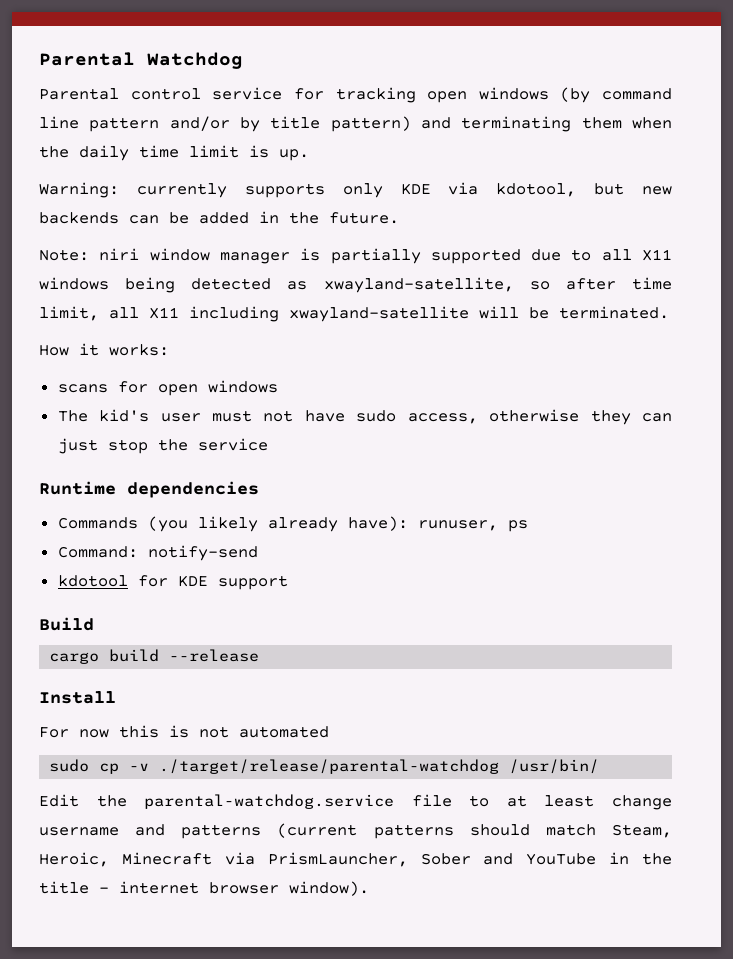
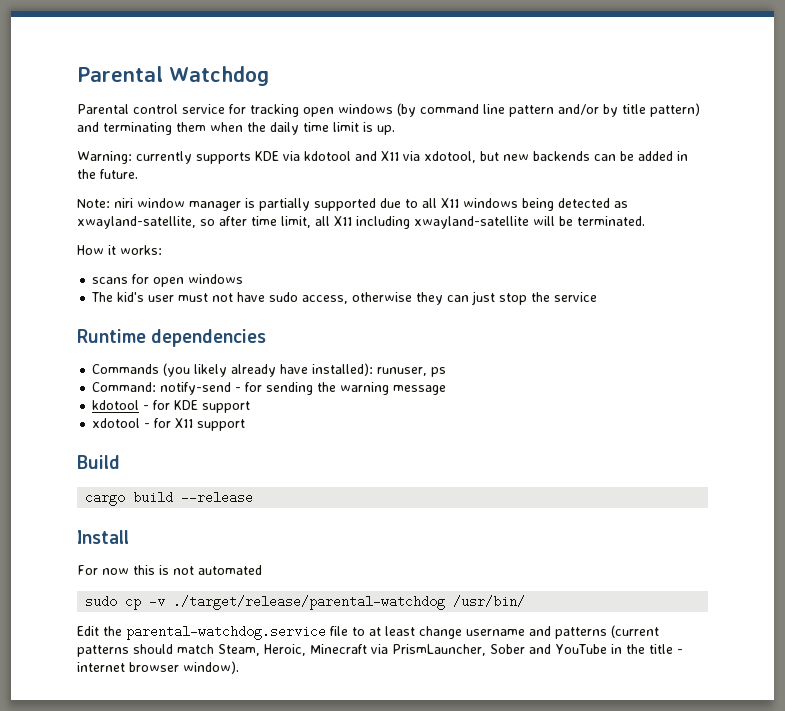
[342,183,383,198] only -> (251, 158) none
[496,183,577,197] kdotool, -> [304,151,476,163] kdotool and X11 via xdotool,
[347,516,408,531] have): -> [280,363,374,376] have installed):
[57,575,128,587] // kdotool -> [235,382,447,395] [92,400,150,410] - for sending the warning message // kdotool -
(288, 582) none -> [92,418,246,431] // xdotool - for X11 support

